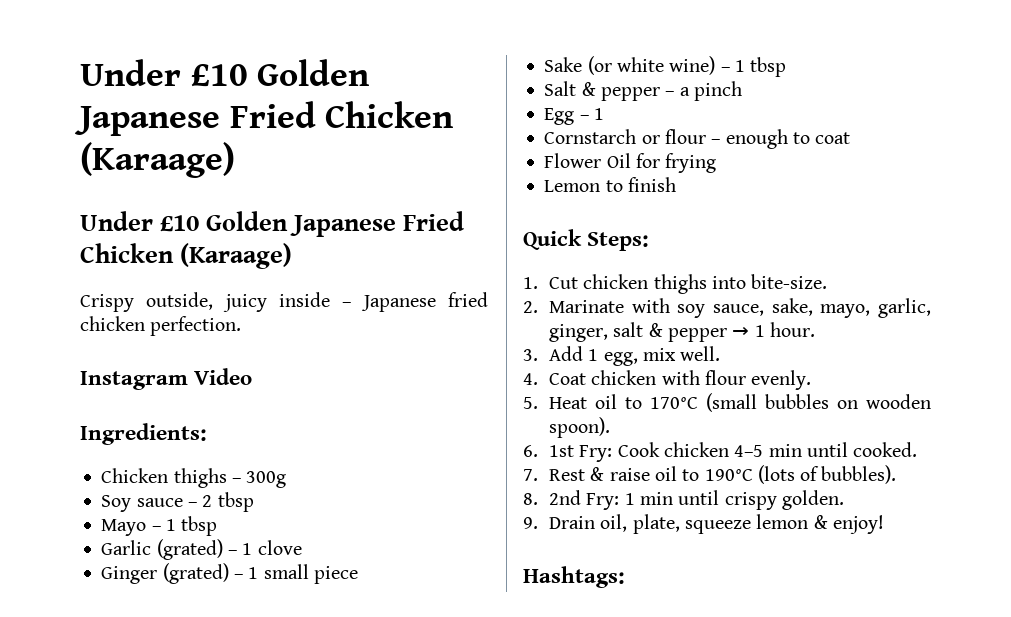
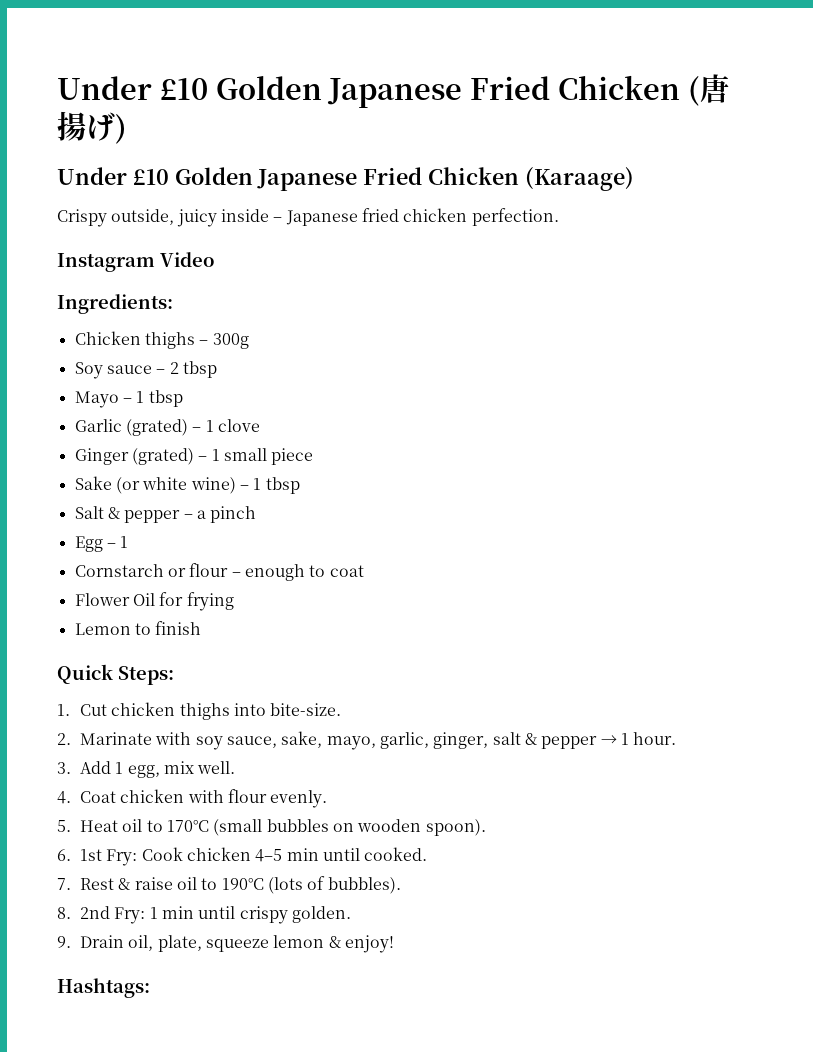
[80,59,370,87] [74,101,454,136] [80,142,235,178] Under £10 Golden Japanese Fried Chicken (Karaage) -> [57,74,729,108] [57,111,127,144] Under £10 Golden Japanese Fried Chicken (唐揚げ)

